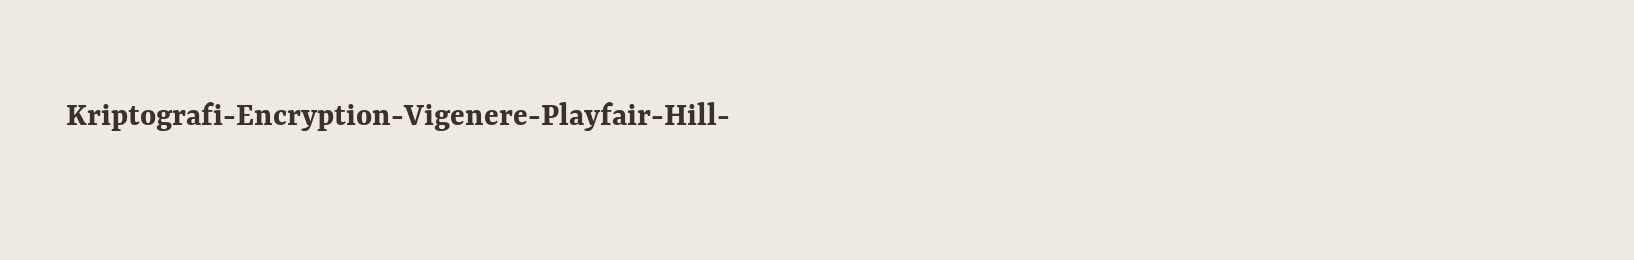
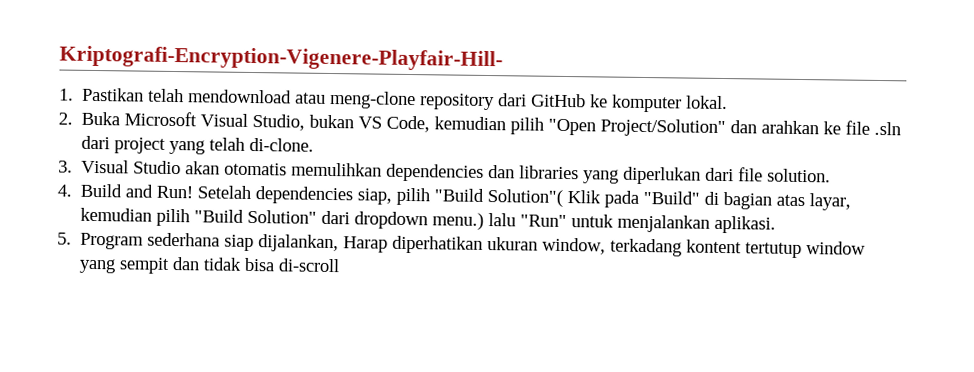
(730, 116) none -> [59,87,729,113] [58,111,902,138] [81,135,315,155] [58,159,832,185] [57,183,852,211] [80,207,777,234] [57,232,867,259] [79,257,341,274] // 1. Pastikan telah mendownload atau meng-clone repository dari GitHub ke komputer lokal. // 2. Buka Microsoft Visual Studio, bukan VS Code, kemudian pilih "Open Project/Solution" dan arahkan ke file .sln dari project yang telah di-clone. // 3. Visual Studio akan otomatis memulihkan dependencies dan libraries yang diperlukan dari file solution. // 4. Build and Run! Setelah dependencies siap, pilih "Build Solution"( Klik pada "Build" di bagian atas layar, kemudian pilih "Build Solution" dari dropdown menu.) lalu "Run" untuk menjalankan aplikasi. // 5. Program sederhana siap dijalankan, Harap diperhatikan ukuran window, terkadang kontent tertutup window yang sempit dan tidak bisa di-scroll

